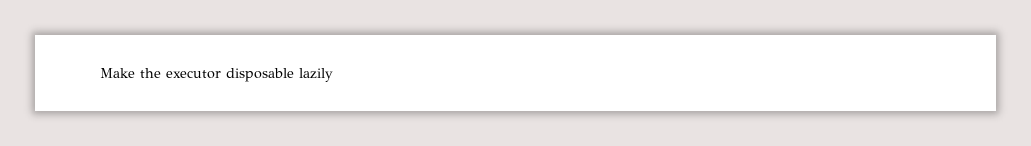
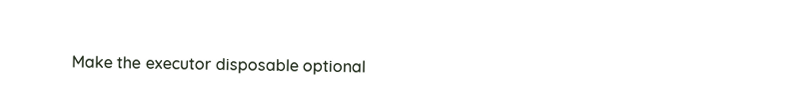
[299,68,333,82] lazily -> [302,59,367,76] optional

